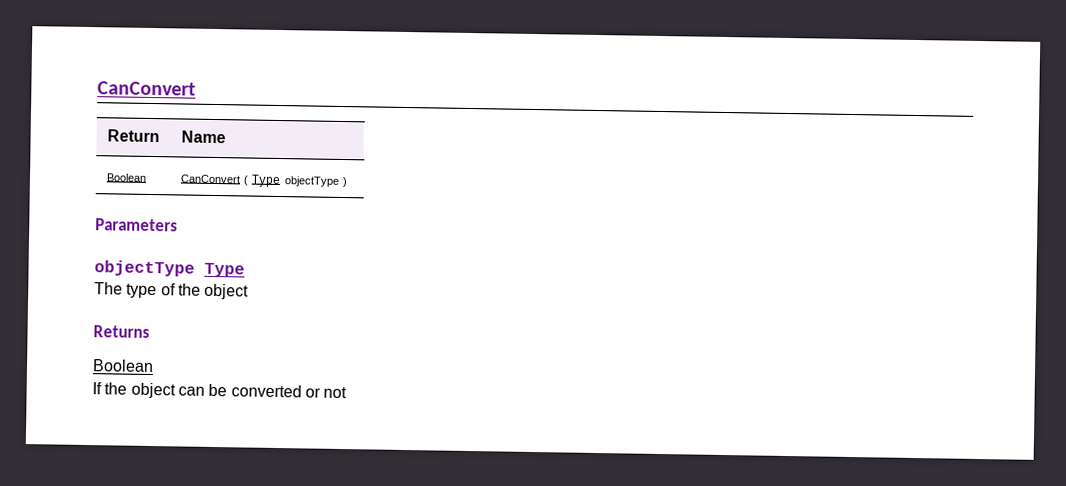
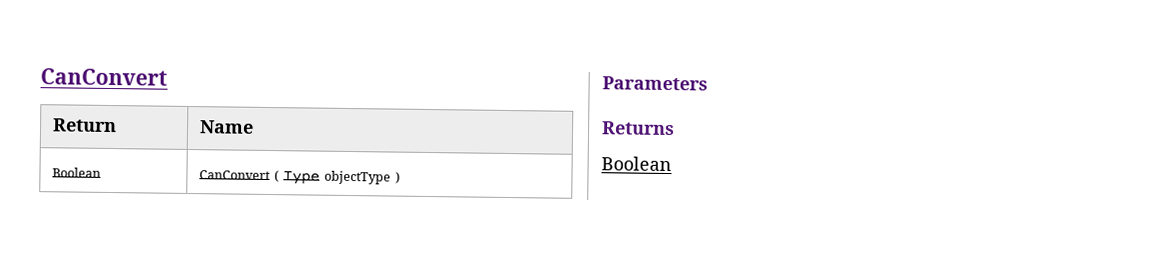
[94,260,245,278] [94,282,250,300] [93,325,150,338] [92,359,154,373] [92,382,348,399] objectType Type // The type of the object // Returns // Boolean // If the object can be converted or not -> [601,121,675,136] [601,156,672,172] Returns // Boolean

